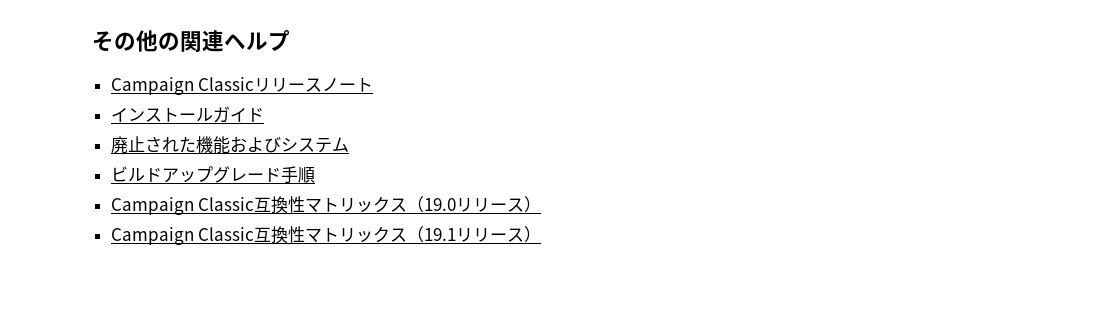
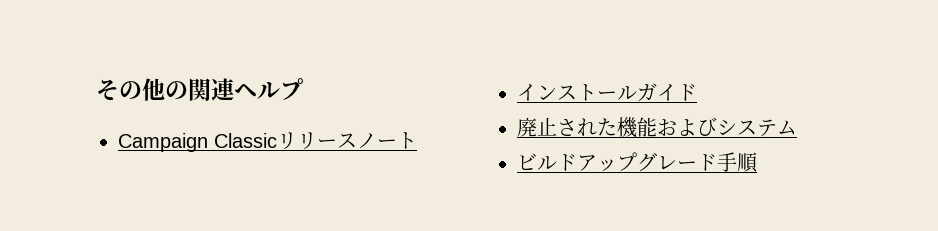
[110,196,542,215] [110,226,542,245] // Campaign Classic互換性マトリックス（19.0リリース） // Campaign Classic互換性マトリックス（19.1リリース） -> (758, 162) none

